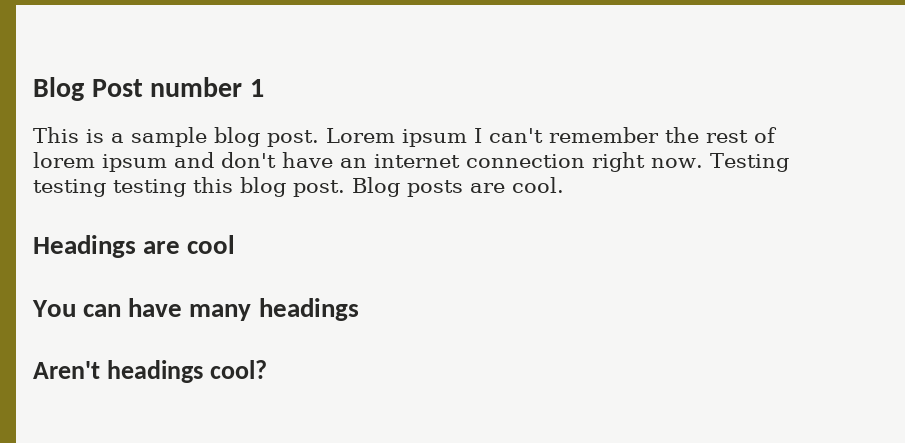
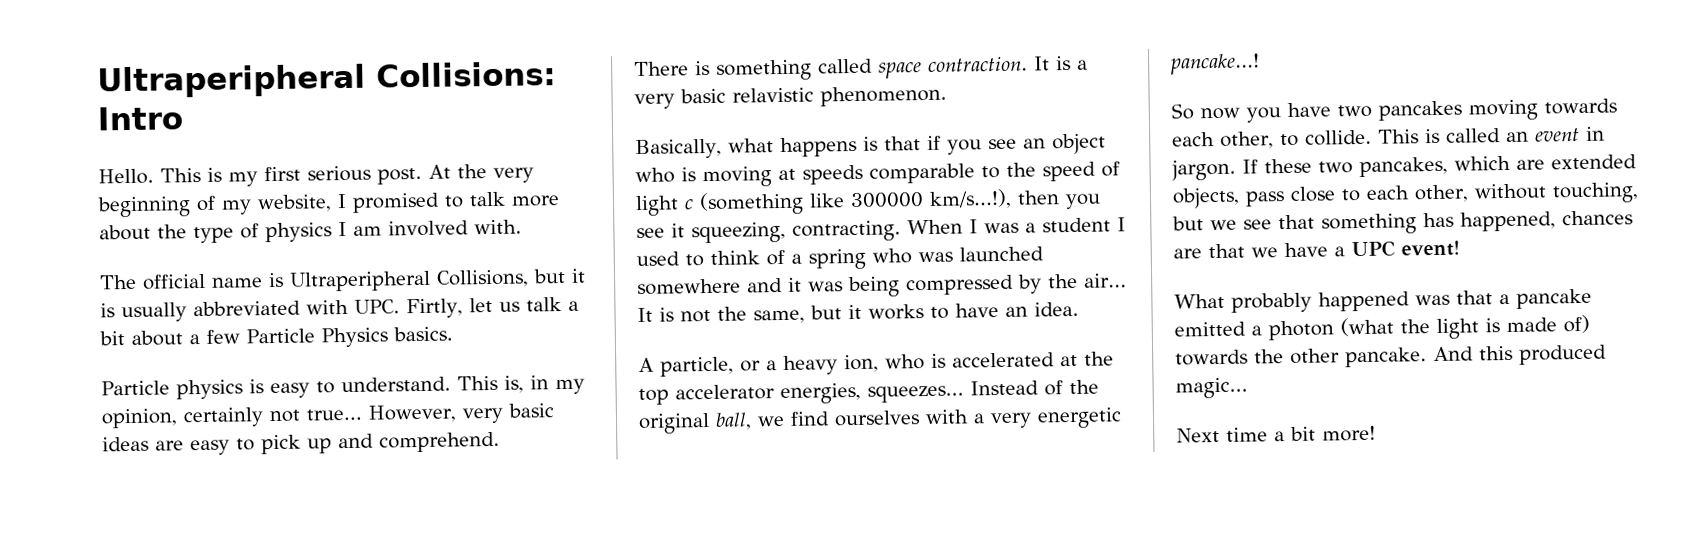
[33,77,264,101] [33,127,777,147] [33,152,789,172] [33,177,564,197] [33,235,236,258] [32,298,359,321] [33,360,267,383] Blog Post number 1 // This is a sample blog post. Lorem ipsum I can't remember the rest of lorem ipsum and don't have an internet connection right now. Testing testing testing this blog post. Blog posts are cool. // Headings are cool // You can have many headings // Aren't headings cool? -> [97,61,556,99] [97,106,183,131] [98,164,534,187] [97,191,560,218] [99,219,522,244] [99,268,586,292] [100,297,579,323] [99,326,453,348] [101,375,585,400] [101,403,554,429] [102,431,500,456] [634,55,1088,81] [634,85,947,110] [635,133,1106,159] [635,161,1120,188] [635,188,1101,216] [636,217,1126,244] [636,246,1044,270] [637,273,1127,298] [637,301,1079,324] [638,351,1114,377] [638,379,1099,405] [638,407,1122,434] [1170,53,1260,75] [1171,98,1617,123] [1172,126,1605,149] [1171,154,1637,181] [1172,182,1639,209] [1172,210,1633,235] [1173,240,1460,259] [1174,288,1592,313] [1174,314,1590,341] [1175,344,1607,368] [1175,377,1248,399] [1176,425,1376,443] Ultraperipheral Collisions: Intro // Hello. This is my first serious post. At the very beginning of my website, I promised to talk more about the type of physics I am involved with. // The official name is Ultraperipheral Collisions, but it is usually abbreviated with UPC. Firtly, let us talk a bit about a few Particle Physics basics. // Particle physics is easy to understand. This is, in my opinion, certainly not true... However, very basic ideas are easy to pick up and comprehend. // There is something called space contraction. It is a very basic relavistic phenomenon. // Basically, what happens is that if you see an object who is moving at speeds comparable to the speed of light c (something like 300000 km/s...!), then you see it squeezing, contracting. When I was a student I used to think of a spring who was launched somewhere and it was being compressed by the air... It is not the same, but it works to have an idea. // A particle, or a heavy ion, who is accelerated at the top accelerator energies, squeezes... Instead of the original ball, we find ourselves with a very energetic pancake...! // So now you have two pancakes moving towards each other, to collide. This is called an event in jargon. If these two pancakes, which are extended objects, pass close to each other, without touching, but we see that something has happened, chances are that we have a UPC event! // What probably happened was that a pancake emitted a photon (what the light is made of) towards the other pancake. And this produced magic... // Next time a bit more!

